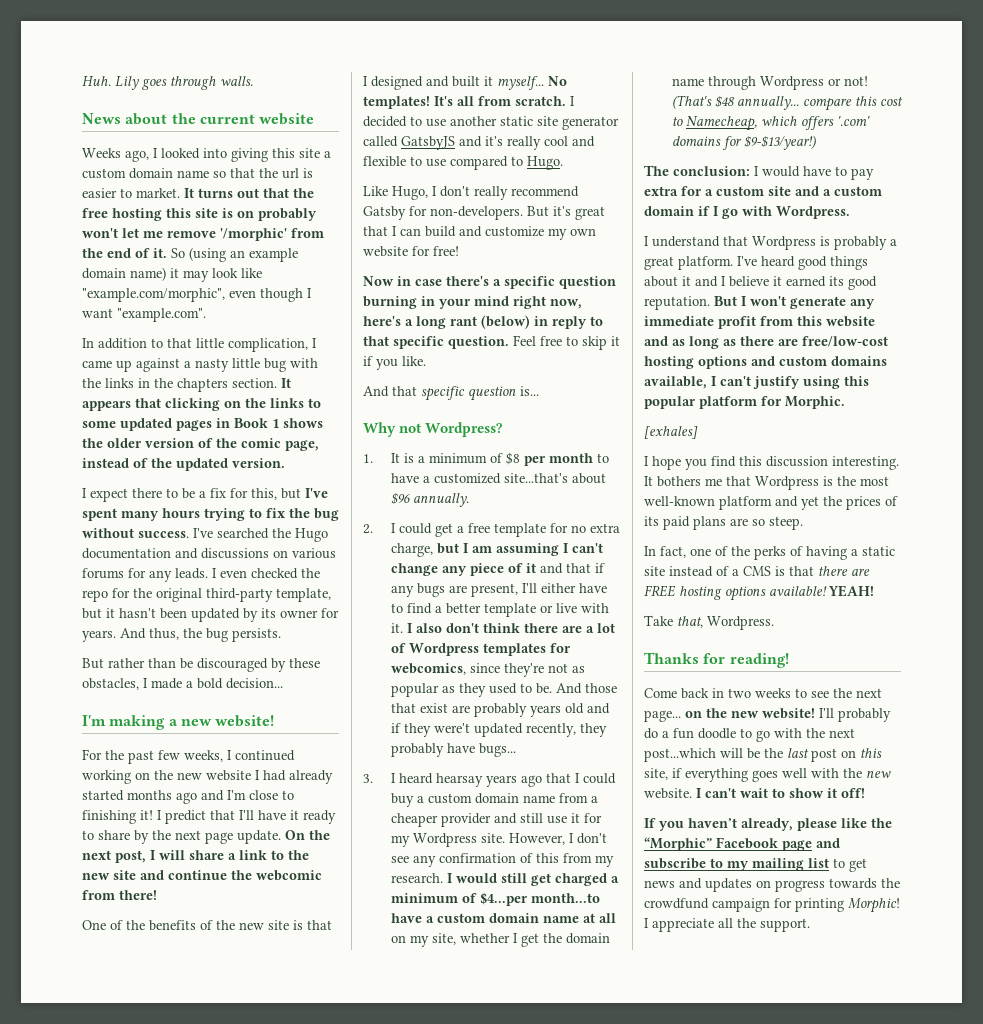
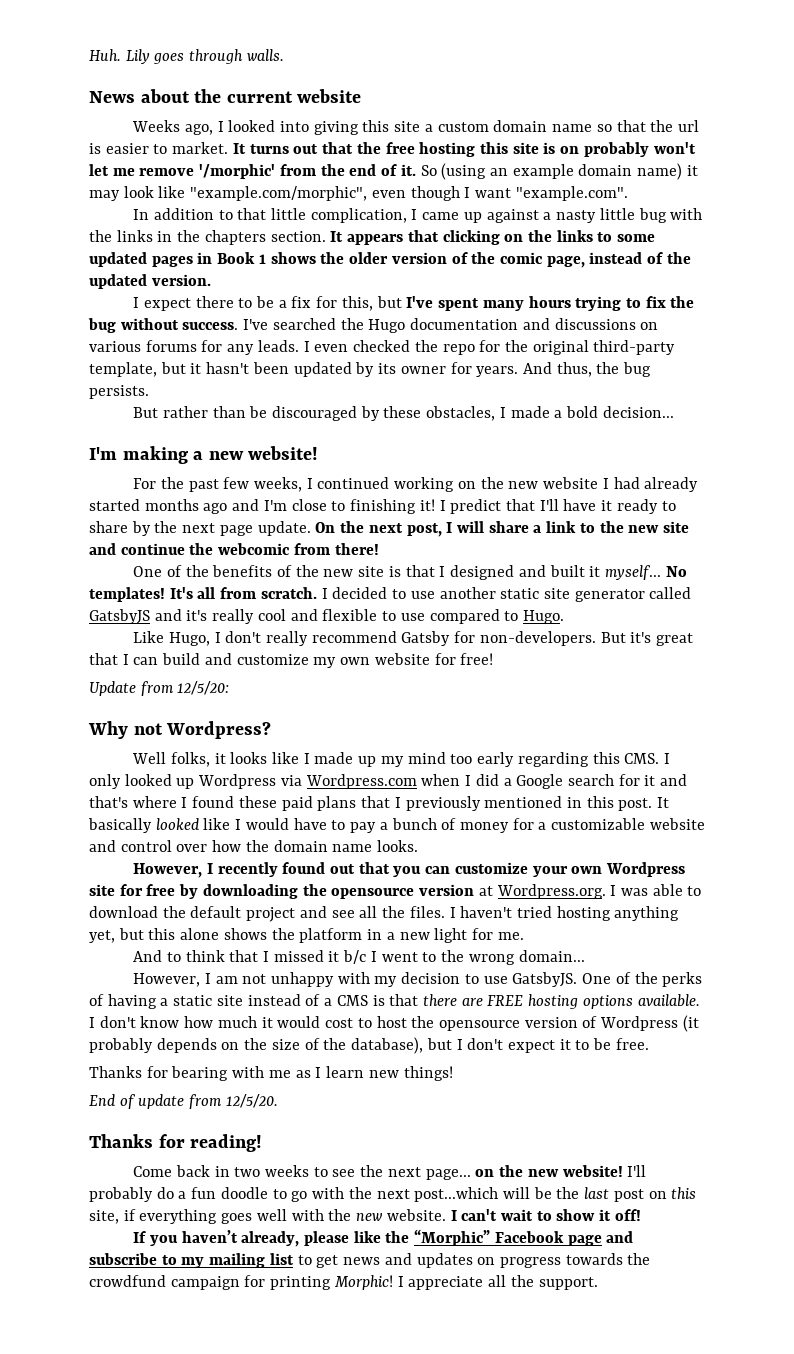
[363,276,616,289] [363,296,582,309] [363,315,603,329] [363,335,620,350] [363,356,426,370] [363,386,539,401] [363,422,503,437] [363,452,609,466] [390,473,606,484] [390,493,469,507] [363,523,620,537] [390,543,603,557] [390,563,605,576] [390,583,607,597] [390,603,609,617] [390,623,615,633] [390,643,571,656] [390,663,585,677] [390,683,617,697] [390,703,610,717] [390,723,607,737] [390,743,516,757] [363,773,616,787] [390,793,598,807] [390,813,602,827] [390,833,607,847] [390,853,614,867] [390,873,619,886] [390,892,600,906] [390,913,616,923] [390,933,610,947] [671,76,868,90] [671,95,903,111] [671,116,870,131] [671,135,816,150] [644,165,750,176] Now in case there's a specific question burning in your mind right now, here's a long rant (below) in reply to that specific question. Feel free to skip it if you like. // And that specific question is... // Why not Wordpress? // 1. It is a minimum of $8 per month to have a customized site...that's about $96 annually. // 2. I could get a free template for no extra charge, but I am assuming I can't change any piece of it and that if any bugs are present, I'll either have to find a better template or live with it. I also don't think there are a lot of Wordpress templates for webcomics, since they're not as popular as they used to be. And those that exist are probably years old and if they were't updated recently, they probably have bugs... // 3. I heard hearsay years ago that I could buy a custom domain name from a cheaper provider and still use it for my Wordpress site. However, I don't see any confirmation of this from my research. I would still get charged a minimum of $4...per month...to have a custom domain name at all on my site, whether I get the domain name through Wordpress or not! (That's $48 annually... compare this cost to Namecheap, which offers '.com' domains for $9-$13/year!) // The conclusion: -> [89,681,230,696] [88,721,272,739] [132,752,671,767] [89,774,688,789] [89,796,670,811] [88,818,231,833] Update from 12/5/20: // Why not Wordpress? // Well folks, it looks like I made up my mind too early regarding this CMS. I only looked up Wordpress via Wordpress.com when I did a Google search for it and that's where I found these paid plans that I previously mentioned in this post. It basically looked like
[644,186,882,196] [644,206,850,219] [644,236,897,250] [644,256,868,270] [644,276,877,290] [644,296,875,310] [644,316,875,329] [644,336,888,349] [644,356,887,369] [644,376,869,389] [644,396,845,409] [644,426,698,439] [644,456,899,470] [644,476,889,490] [644,496,898,510] [644,516,803,530] [644,546,711,558] extra for a custom site and a custom domain if I go with Wordpress. // I understand that Wordpress is probably a great platform. I've heard good things about it and I believe it earned its good reputation. But I won't generate any immediate profit from this website and as long as there are free/low-cost hosting options and custom domains available, I can't justify using this popular platform for Morphic. // [exhales] // I hope you find this discussion interesting. It bothers me that Wordpress is the most well-known platform and yet the prices of its paid plans are so steep. // In fact, one -> [379,818,705,833] [89,840,419,852] [133,862,686,878] [89,884,702,899] [89,906,680,922] [89,928,524,943] [133,950,585,965] [133,972,612,987] a bunch of money for a customizable website and control over how the domain name looks. // However, I recently found out that you can customize your own Wordpress site for free by downloading the opensource version at Wordpress.org. I was able to download the default project and see all the files. I haven't tried hosting anything yet, but this alone shows the platform in a new light for me. // And to think that I missed it b/c I went to the wrong domain... // However, I am not unhappy with my decision to use GatsbyJS. One
[769,585,874,597] [644,615,774,630] available! YEAH! // Take that, Wordpress. -> [637,994,700,1007] [89,1015,699,1032] [89,1037,649,1054] [89,1066,453,1081] [89,1094,278,1109] available. I don't know how much it would cost to host the opensource version of Wordpress (it probably depends on the size of the database), but I don't expect it to be free. // Thanks for bearing with me as I learn new things! // End of update from 12/5/20.

